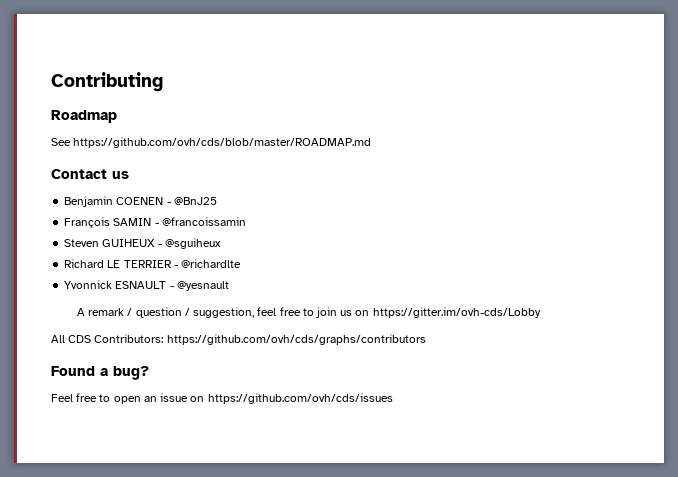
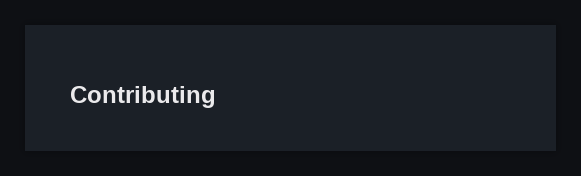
[51,110,117,123] [51,137,372,148] [51,169,129,179] [64,196,217,207] [64,217,246,228] [64,238,221,249] [64,259,242,268] [64,280,229,291] [76,307,541,318] [51,334,426,345] [51,366,149,380] [51,393,393,404] // Roadmap // See https://github.com/ovh/cds/blob/master/ROADMAP.md // Contact us // Benjamin COENEN - @BnJ25 // François SAMIN - @francoissamin // Steven GUIHEUX - @sguiheux // Richard LE TERRIER - @richardlte // Yvonnick ESNAULT - @yesnault // A remark / question / suggestion, feel free to join us on https://gitter.im/ovh-cds/Lobby // All CDS Contributors: https://github.com/ovh/cds/graphs/contributors // Found a bug? // Feel free to open an issue on https://github.com/ovh/cds/issues -> (216, 97) none

